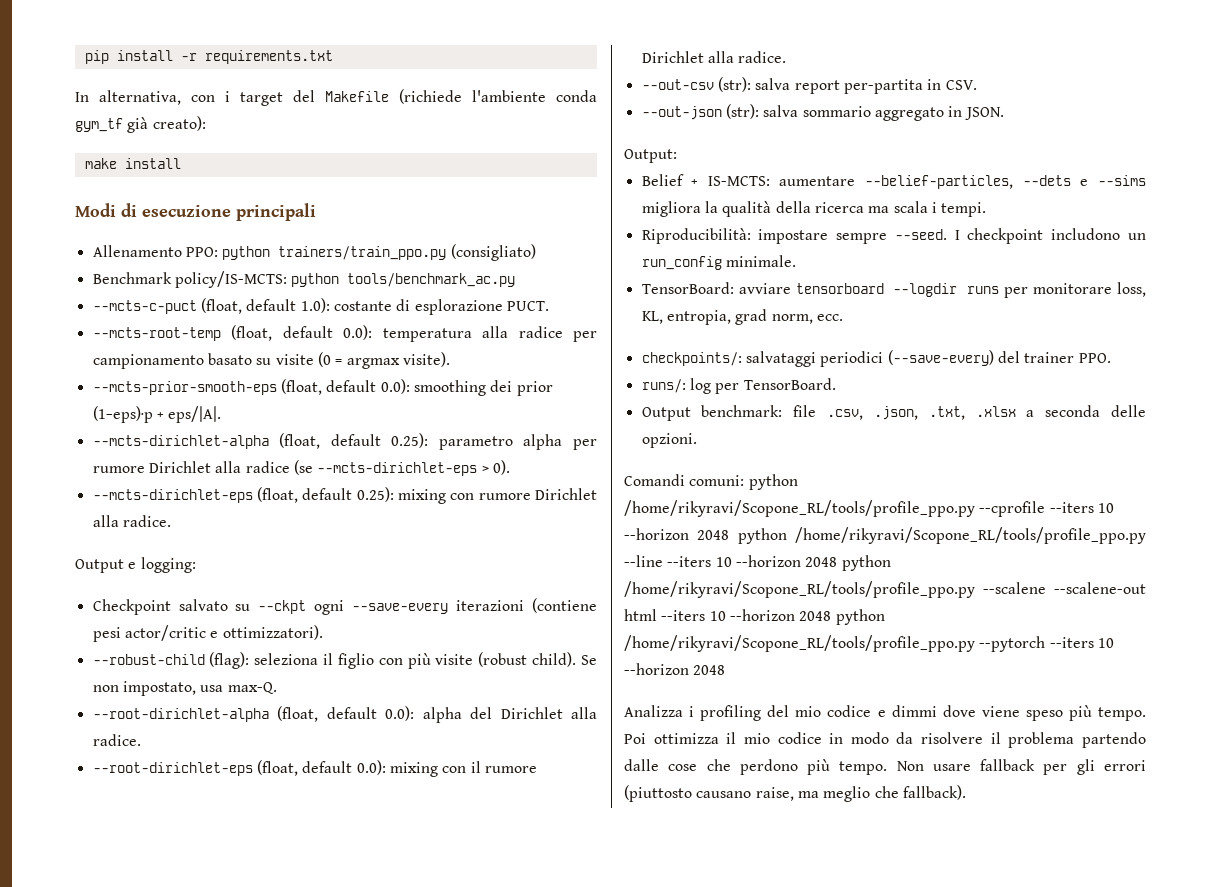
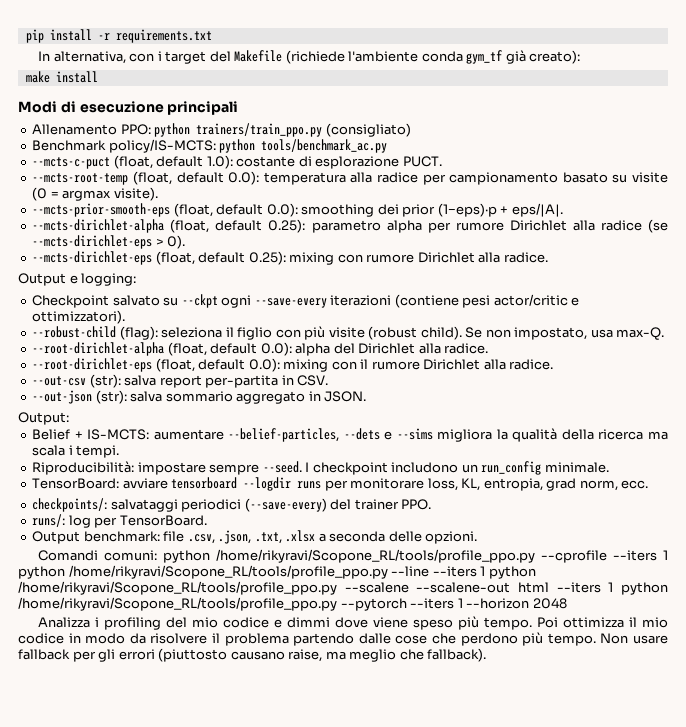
[1097,503,1114,513] [624,528,730,540] 10 --horizon 2048 -> [663,550,669,560] 1
[715,555,838,567] 10 --horizon 2048 -> [480,566,486,576] 1
[709,609,832,621] 10 --horizon 2048 -> [608,582,614,592] 1
[1097,638,1114,648] 10 -> [457,598,463,608] 1

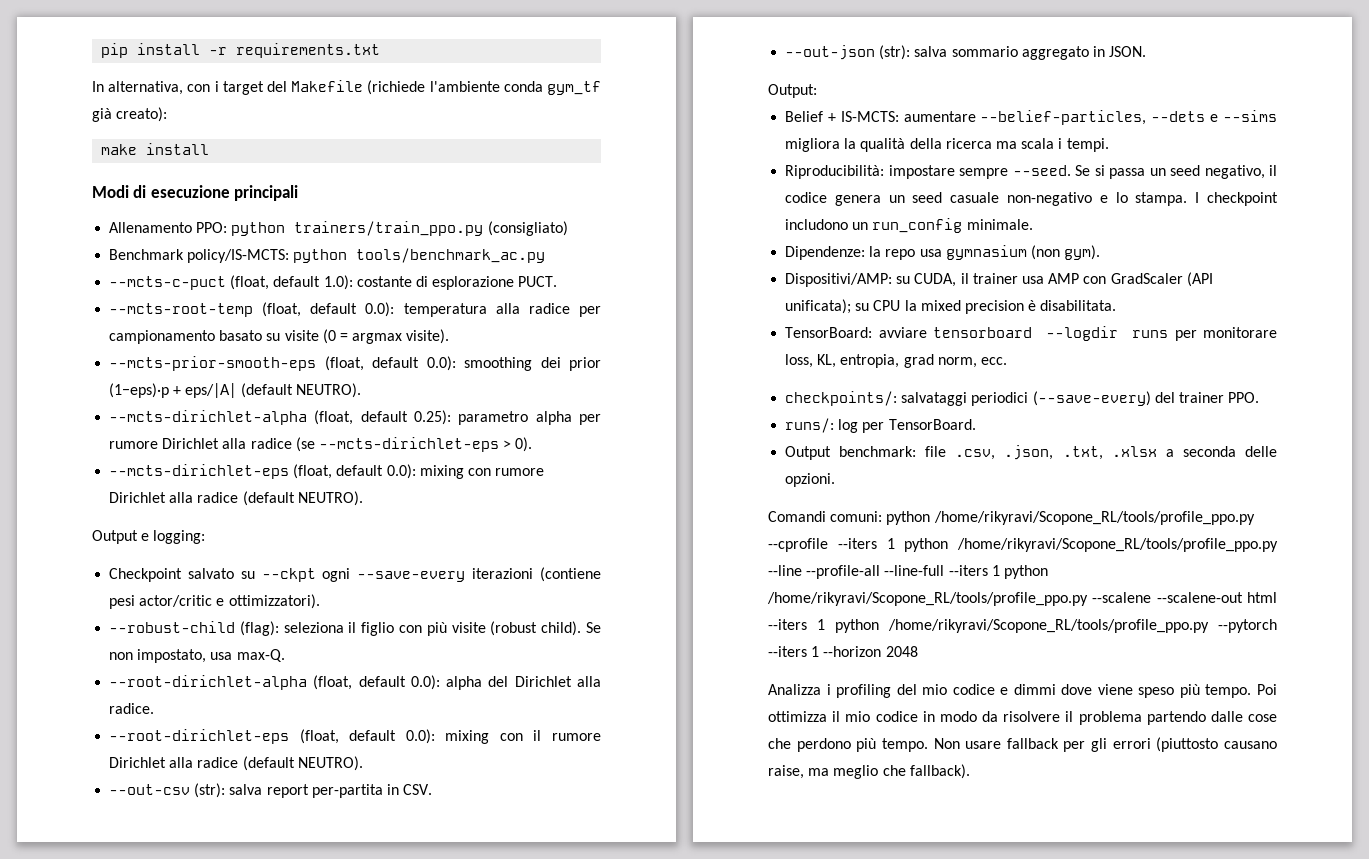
[511,203,563,217] eps/|A|. -> [185,383,361,398] eps/|A| (default NEUTRO).
[248,251,286,265] 0.25): -> [386,464,416,479] 0.0):
[503,252,548,263] radice. -> [197,491,363,506] radice (default NEUTRO).
[509,359,554,370] radice. -> [197,756,363,771] radice (default NEUTRO).
(302, 467) none -> [1075,165,1277,179] [785,192,1188,206] Se si passa un seed negativo, il codice genera un seed casuale non-negativo e lo stampa.
(609, 467) none -> [785,245,1101,260] [785,272,1213,287] [785,299,1117,314] // Dipendenze: la repo usa gymnasium (non gym). // Dispositivi/AMP: su CUDA, il trainer usa AMP con GradScaler (API unificata); su CPU la mixed precision è disabilitata.
(430, 571) none -> [806,565,945,579] --profile-all --line-full

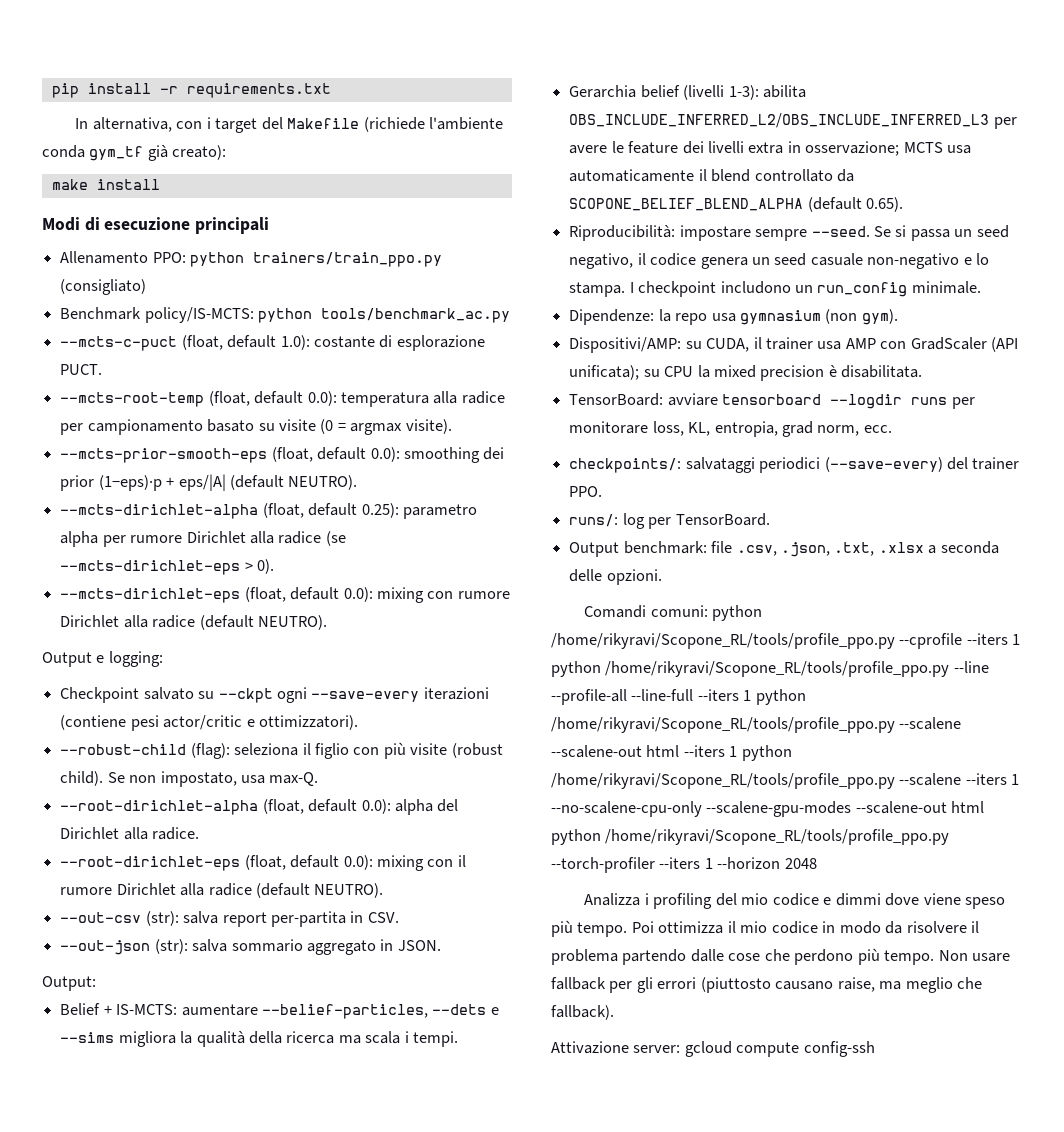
(1109, 145) none -> [569,85,806,100] [569,113,1017,129] [569,141,972,156] [569,169,854,182] [569,197,904,212] // Gerarchia belief (livelli 1-3): abilita OBS_INCLUDE_INFERRED_L2/OBS_INCLUDE_INFERRED_L3 per avere le feature dei livelli extra in osservazione; MCTS usa automaticamente il blend controllato da SCOPONE_BELIEF_BLEND_ALPHA (default 0.65).
[1218,619,1277,633] --pytorch -> [899,773,1020,786] [551,801,985,817] [551,829,950,845] [551,857,655,873] --scalene --iters 1 --no-scalene-cpu-only --scalene-gpu-modes --scalene-out html python /home/rikyravi/Scopone_RL/tools/profile_ppo.py --torch-profiler
(970, 771) none -> [551,1041,875,1057] // Attivazione server: gcloud compute config-ssh

